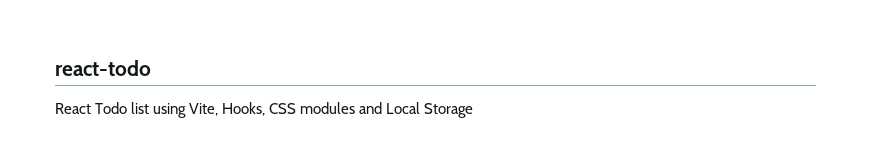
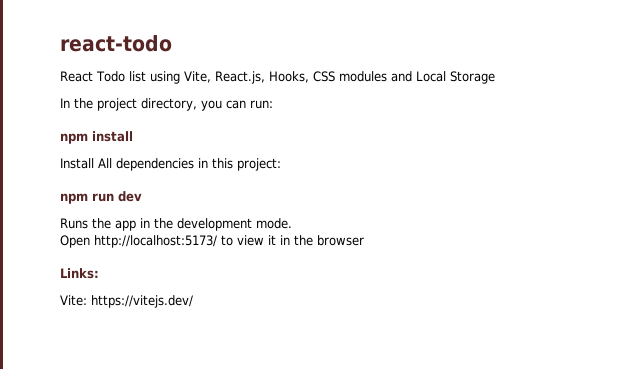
(219, 109) none -> [214,71,265,84] React.js,
(474, 110) none -> [60,98,273,111] [60,131,133,144] [60,158,281,171] [60,191,142,204] [60,218,292,231] [60,235,364,248] [60,268,99,279] [60,295,193,308] // In the project directory, you can run: // npm install // Install All dependencies in this project: // npm run dev // Runs the app in the development mode. // Open http://localhost:5173/ to view it in the browser // Links: // Vite: https://vitejs.dev/

